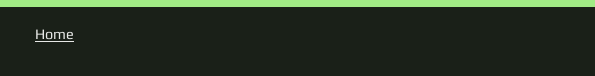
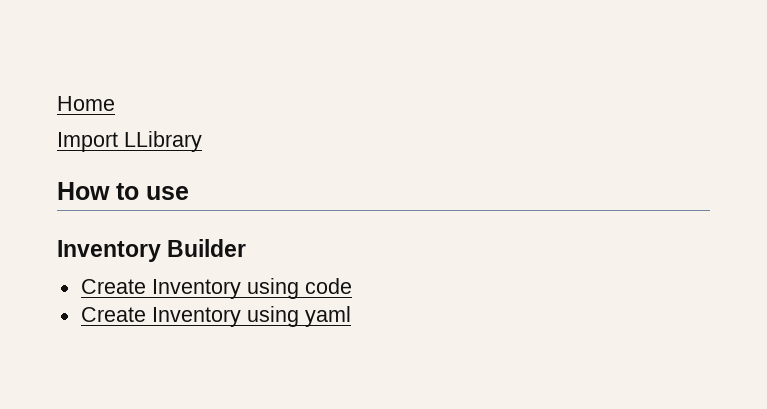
(74, 34) none -> [57,131,202,152] [57,182,189,200] [57,239,247,262] [80,278,352,299] [80,306,351,327] // Import LLibrary // How to use // Inventory Builder // Create Inventory using code // Create Inventory using yaml

